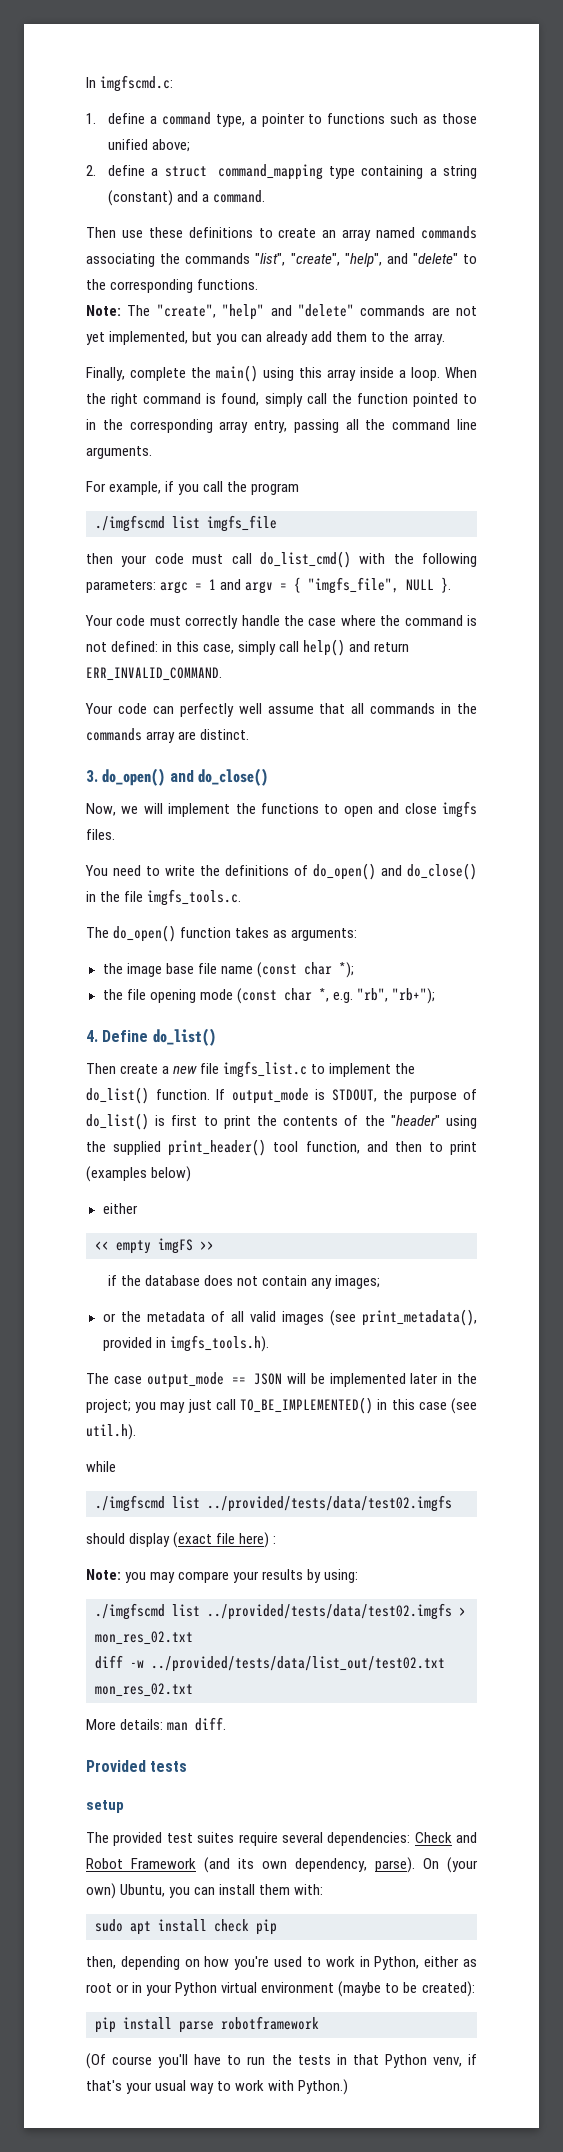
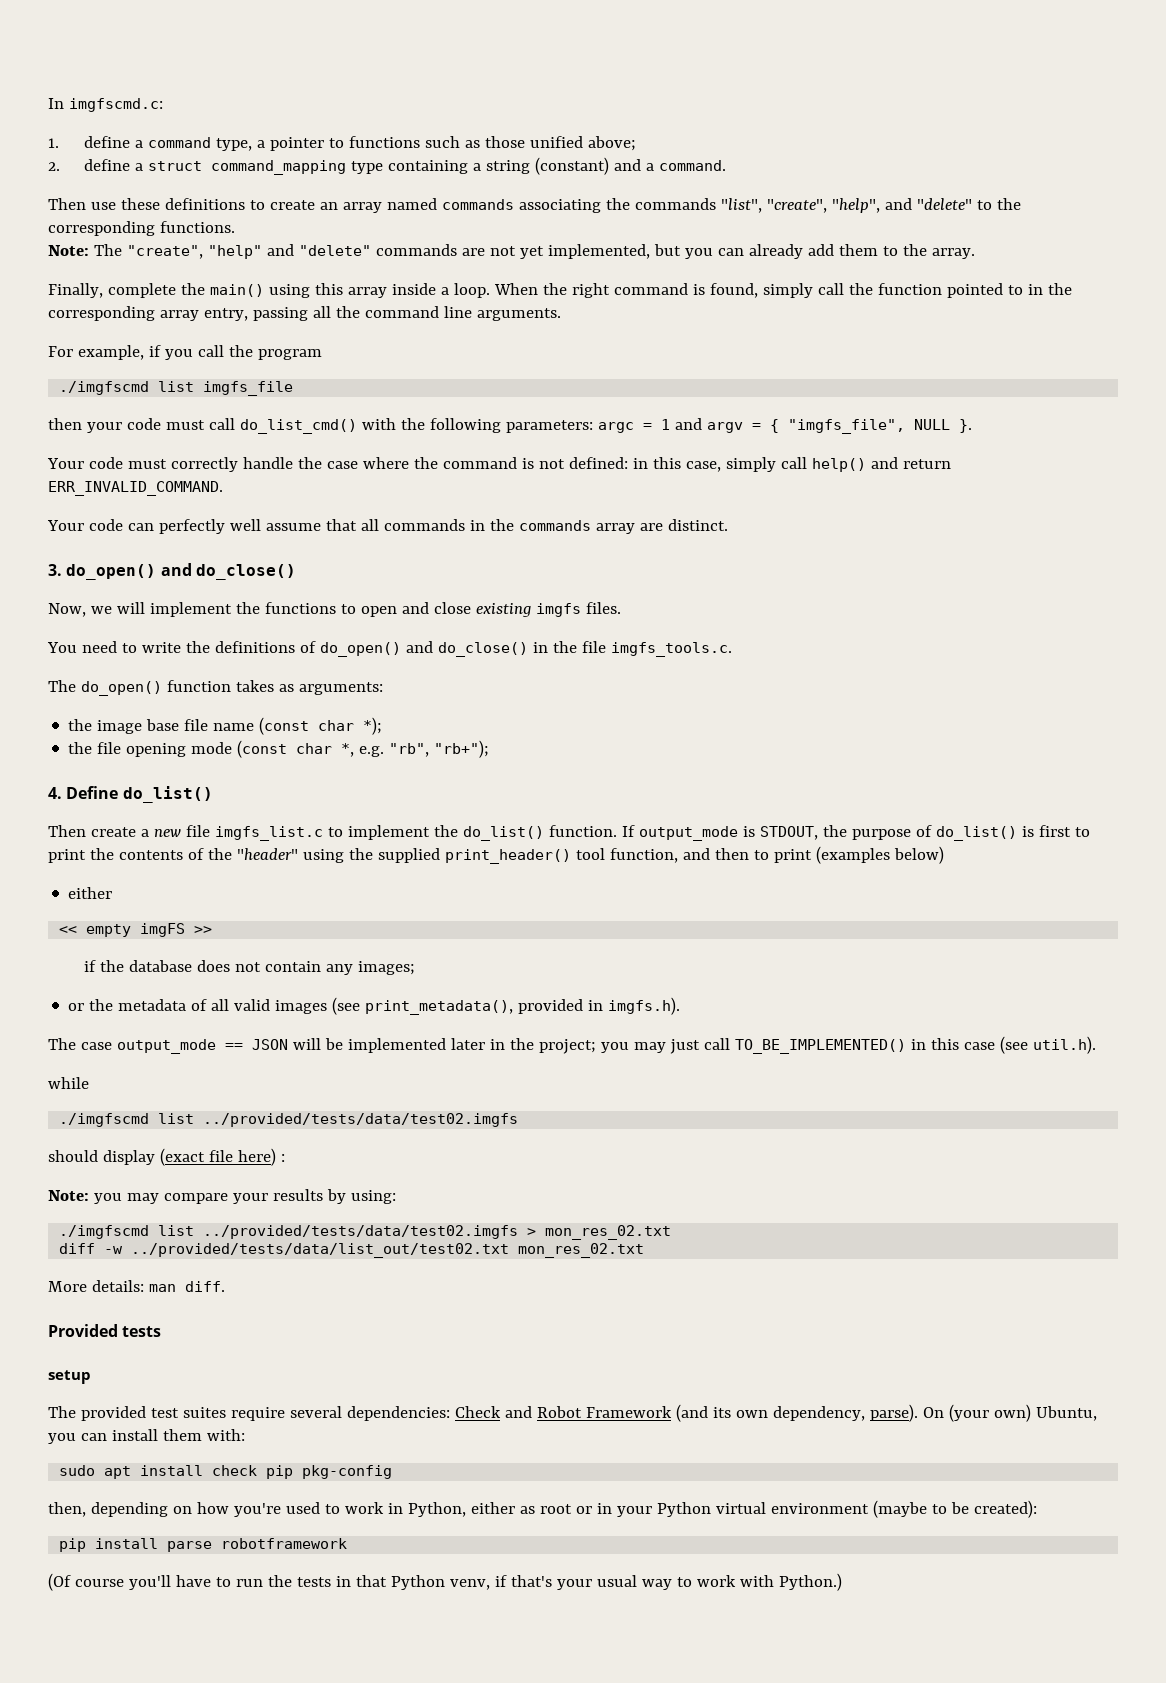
(437, 808) none -> [475,603,531,617] existing
[169,1335,269,1352] imgfs_tools.h). -> [608,997,681,1015] imgfs.h).
(277, 1927) none -> [302,1465,393,1479] pkg-config

